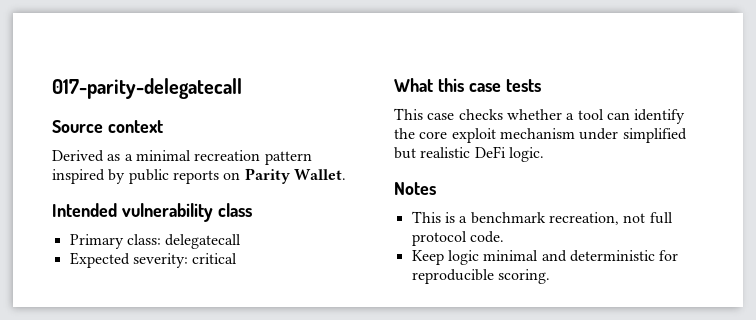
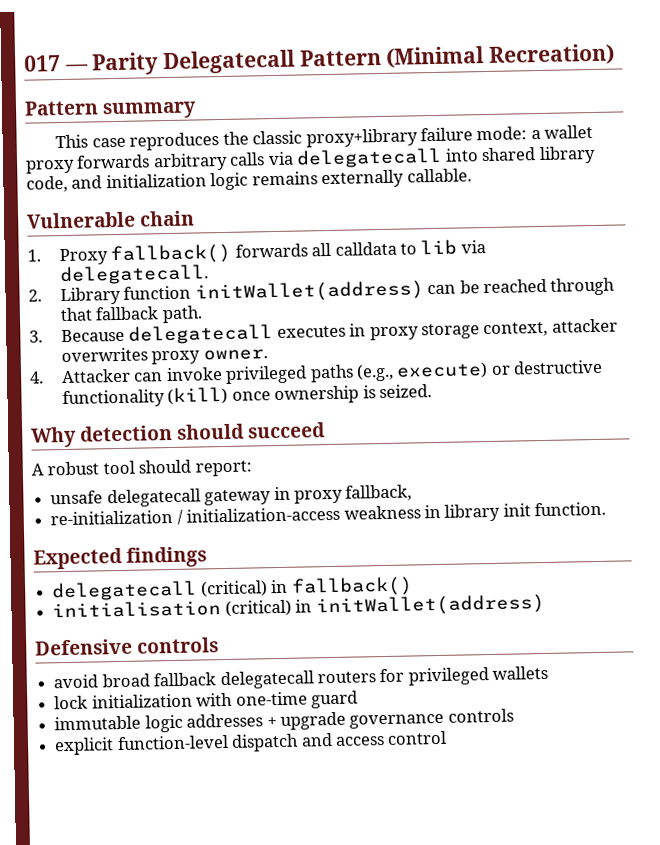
[52,78,242,99] [52,120,163,133] [52,150,312,165] [52,168,346,184] [52,203,252,222] [69,234,242,249] [69,252,238,268] [394,78,541,92] [394,108,686,124] [394,128,687,143] [394,146,544,162] [394,182,436,195] [411,211,673,225] [411,231,504,246] [411,250,679,265] [411,269,550,284] 017-parity-delegatecall // Source context // Derived as a minimal recreation pattern inspired by public reports on Parity Wallet. // Intended vulnerability class // Primary class: delegatecall // Expected severity: critical // What this case tests // This case checks whether a tool can identify the core exploit mechanism under simplified but realistic DeFi logic. // Notes // This is a benchmark recreation, not full protocol code. // Keep logic minimal and deterministic for reproducible scoring. -> [24,43,616,76] [24,100,197,120] [55,124,594,151] [26,145,596,174] [26,168,472,193] [27,210,196,229] [27,239,486,266] [59,264,209,286] [28,277,616,306] [59,305,203,324] [29,318,618,345] [60,347,268,365] [29,359,604,384] [61,384,432,409] [31,422,327,448] [31,459,252,477] [50,484,413,508] [50,501,607,526] [33,546,208,570] [51,576,413,602] [52,593,545,619] [35,637,220,656] [53,665,549,690] [54,690,358,710] [54,708,514,733] [54,730,448,756] 017 — Parity Delegatecall Pattern (Minimal Recreation) // Pattern summary // This case reproduces the classic proxy+library failure mode: a wallet proxy forwards arbitrary calls via delegatecall into shared library code, and initialization logic remains externally callable. // Vulnerable chain // 1. Proxy fallback() forwards all calldata to lib via delegatecall. // 2. Library function initWallet(address) can be reached through that fallback path. // 3. Because delegatecall executes in proxy storage context, attacker overwrites proxy owner. // 4. Attacker can invoke privileged paths (e.g., execute) or destructive functionality (kill) once ownership is seized. // Why detection should succeed // A robust tool should report: // unsafe delegatecall gateway in proxy fallback, // re-initialization / initialization-access weakness in library init function. // Expected findings // delegatecall (critical) in fallback() // initialisation (critical) in initWallet(address) // Defensive controls // avoid broad fallback delegatecall routers for privileged wallets // lock initialization with one-time guard // immutable logic addresses + upgrade governance controls // explicit function-level dispatch and access control

